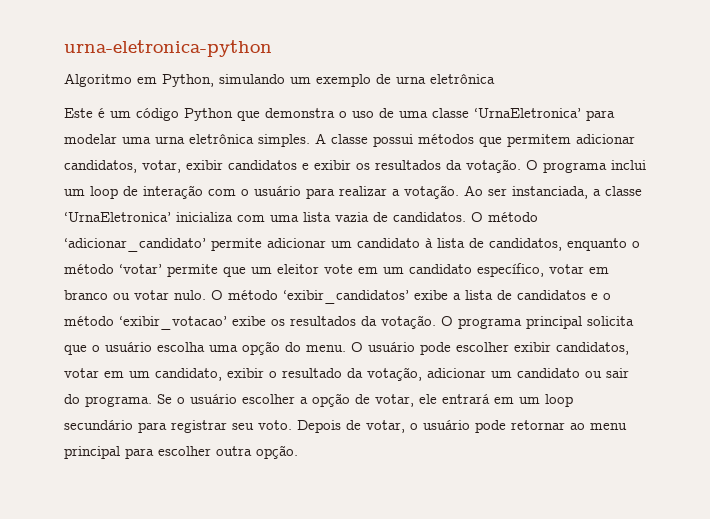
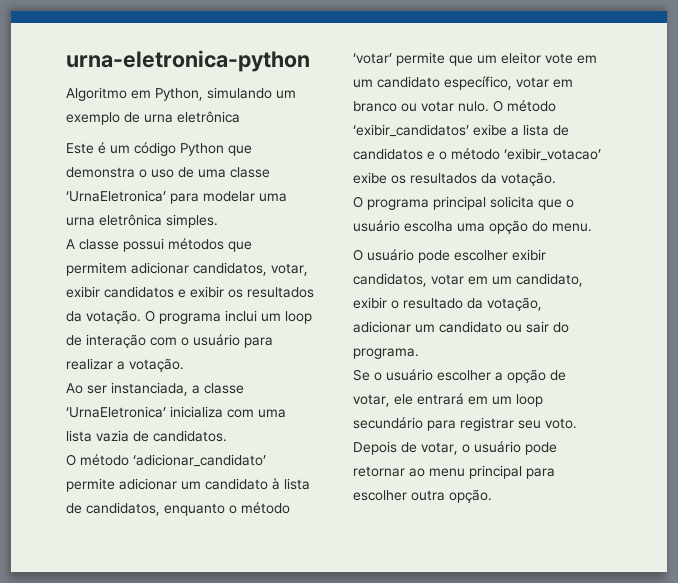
(310, 140) none -> (218, 221) //
(459, 192) none -> (184, 365) //
(466, 217) none -> (227, 436) //
(436, 322) none -> (556, 179) //
(346, 348) none -> (592, 227) //
(152, 401) none -> (419, 353) //

